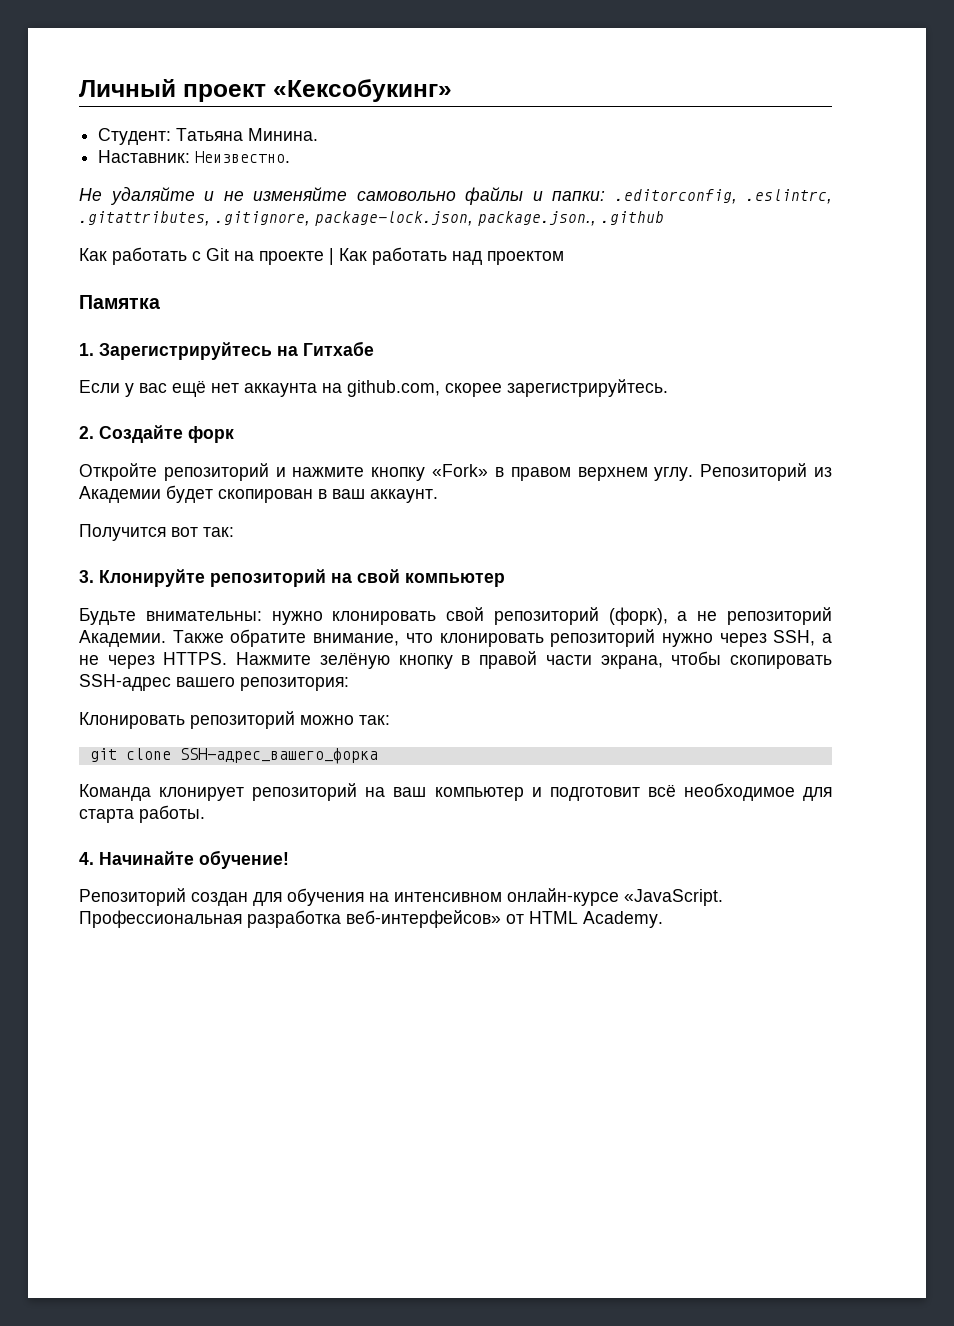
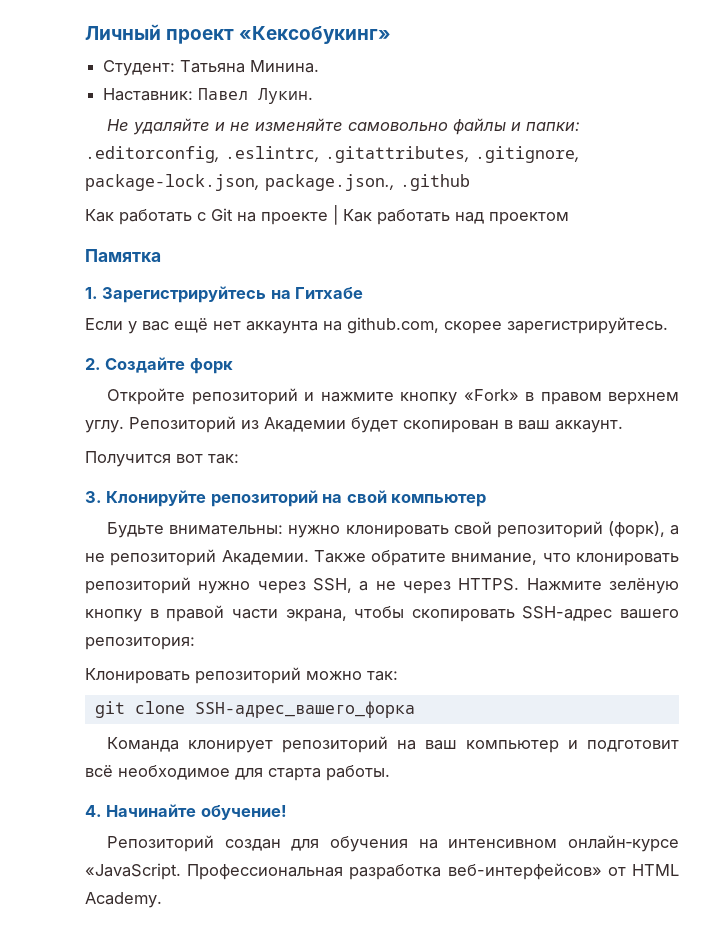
[195,151,291,163] Неизвестно. -> [198,88,314,104] Павел Лукин.

